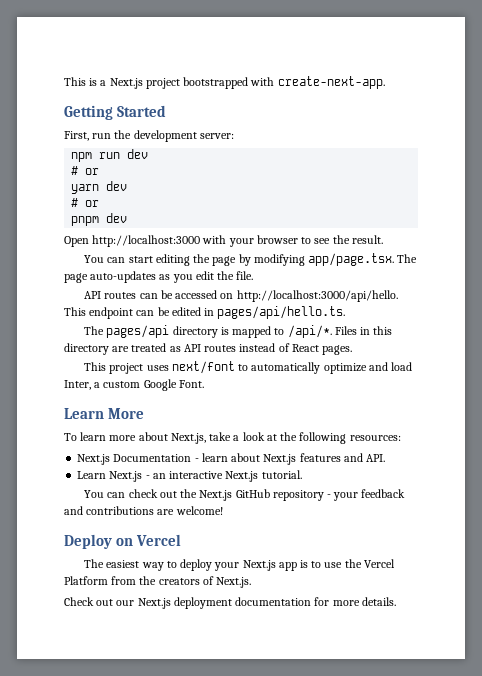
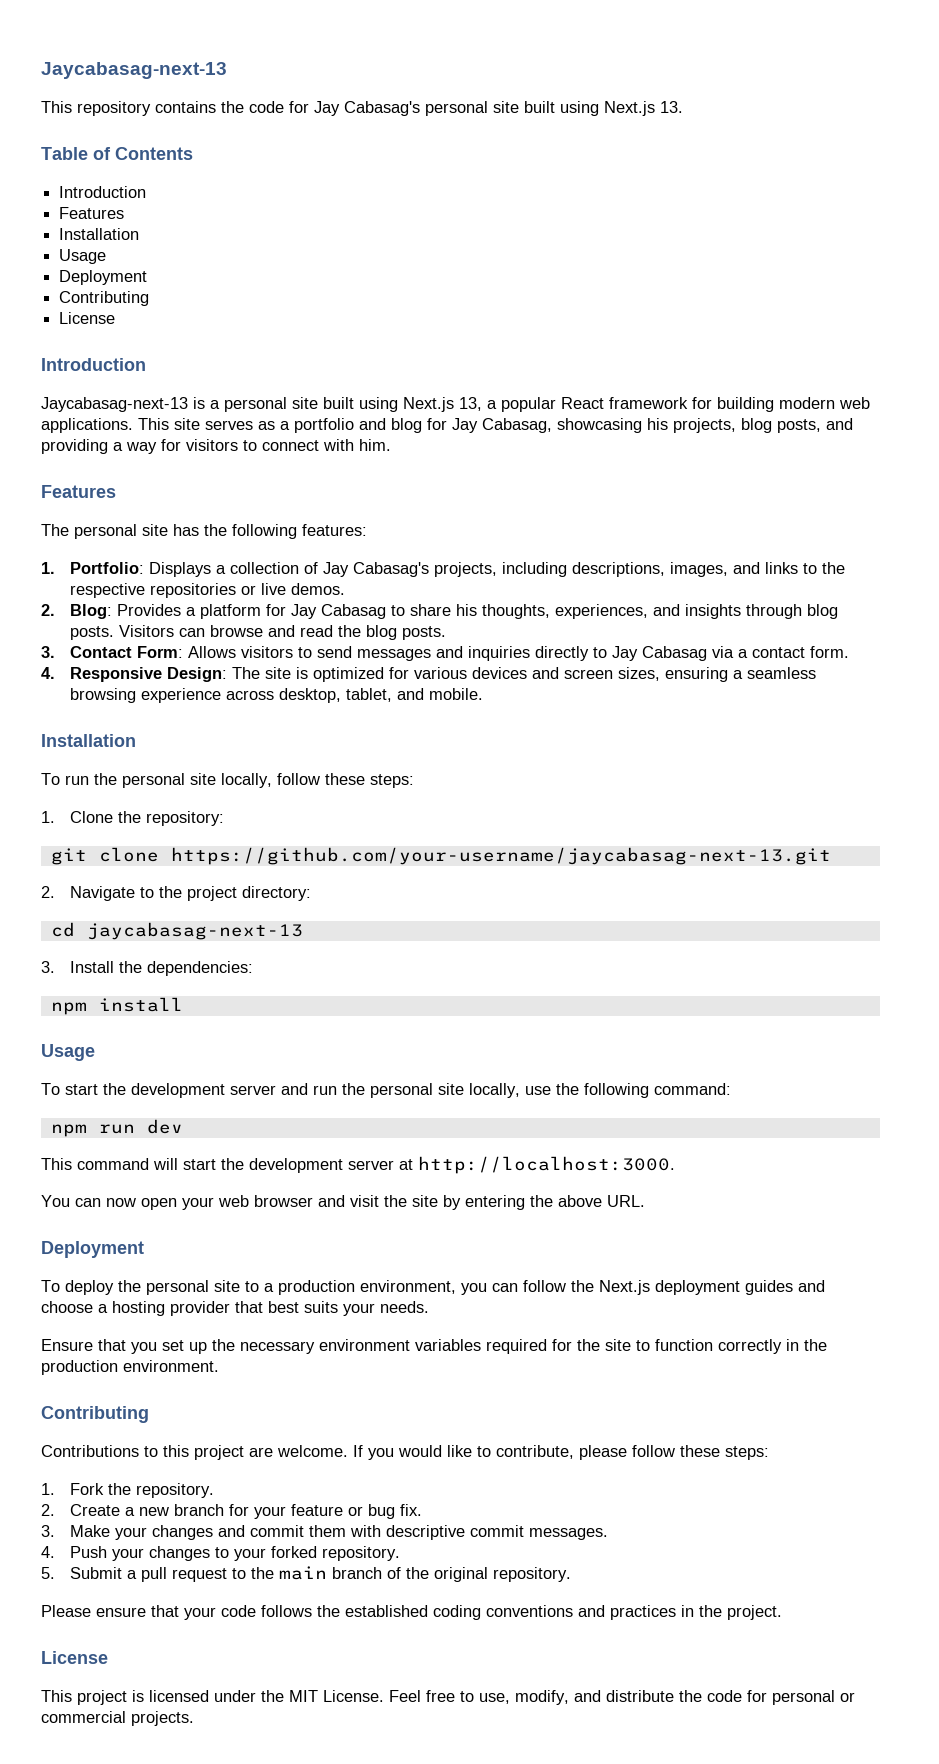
[64,76,385,89] [64,105,167,120] [64,130,234,142] [71,149,149,162] [71,166,100,175] [71,181,128,194] [71,198,100,207] [71,213,128,226] [64,235,383,247] [84,253,418,266] [64,271,254,283] [84,290,398,302] [64,306,346,319] [84,325,393,338] [64,343,353,355] [84,361,412,374] [64,379,204,391] [64,408,145,419] [64,432,401,444] [77,453,386,465] [77,470,302,482] [84,489,406,501] [64,506,223,515] [64,534,182,549] [84,559,395,571] [64,576,252,588] [64,597,396,609] This is a Next.js project bootstrapped with create-next-app. // Getting Started // First, run the development server: // npm run dev // # or // yarn dev // # or // pnpm dev // Open http://localhost:3000 with your browser to see the result. // You can start editing the page by modifying app/page.tsx. The page auto-updates as you edit the file. // API routes can be accessed on http://localhost:3000/api/hello. This endpoint can be edited in pages/api/hello.ts. // The pages/api directory is mapped to /api/*. Files in this directory are treated as API routes instead of React pages. // This project uses next/font to automatically optimize and load Inter, a custom Google Font. // Learn More // To learn more about Next.js, take a look at the following resources: // Next.js Documentation - learn about Next.js features and API. // Learn Next.js - an interactive Next.js tutorial. // You can check out the Next.js GitHub repository - your feedback and contributions are welcome! // Deploy on Vercel // The easiest way to deploy your Next.js app is to use the Vercel Platform from the creators of Next.js. // Check out our Next.js deployment documentation for more details. -> [41,62,227,79] [41,101,683,116] [41,147,193,160] [59,186,147,198] [59,207,125,219] [59,228,140,240] [59,249,107,264] [59,270,148,285] [59,291,150,306] [59,312,116,324] [41,358,146,371] [41,397,870,412] [41,418,853,433] [41,439,391,454] [41,485,116,498] [41,524,367,539] [41,562,846,577] [70,583,346,598] [41,604,839,619] [70,625,447,640] [41,646,850,661] [41,667,817,682] [70,688,484,703] [41,734,136,747] [41,773,414,788] [41,811,225,826] [50,847,831,865] [41,886,312,901] [50,922,303,940] [41,961,254,976] [50,997,183,1015] [41,1044,95,1061] [41,1083,731,1098] [50,1119,183,1137] [41,1156,675,1174] [41,1195,645,1210] [41,1241,144,1258] [41,1280,825,1295] [41,1301,429,1316] [41,1339,827,1354] [41,1360,219,1375] [41,1406,149,1423] [41,1445,769,1460] [41,1483,215,1498] [41,1504,423,1519] [41,1525,609,1540] [41,1546,401,1561] [41,1566,572,1582] [41,1605,782,1620] [41,1651,108,1664] [41,1690,855,1705] [41,1711,194,1726] Jaycabasag-next-13 // This repository contains the code for Jay Cabasag's personal site built using Next.js 13. // Table of Contents // Introduction // Features // Installation // Usage // Deployment // Contributing // License // Introduction // Jaycabasag-next-13 is a personal site built using Next.js 13, a popular React framework for building modern web applications. This site serves as a portfolio and blog for Jay Cabasag, showcasing his projects, blog posts, and providing a way for visitors to connect with him. // Features // The personal site has the following features: // 1. Portfolio: Displays a collection of Jay Cabasag's projects, including descriptions, images, and links to the respective repositories or live demos. // 2. Blog: Provides a platform for Jay Cabasag to share his thoughts, experiences, and insights through blog posts. Visitors can browse and read the blog posts. // 3. Contact Form: Allows visitors to send messages and inquiries directly to Jay Cabasag via a contact form. // 4. Responsive Design: The site is optimized for various devices and screen sizes, ensuring a seamless browsing experience across desktop, tablet, and mobile. // Installation // To run the personal site locally, follow these steps: // 1. Clone the repository: // git clone https://github.com/your-username/jaycabasag-next-13.git // 2. Navigate to the project directory: // cd jaycabasag-next-13 // 3. Install the dependencies: // npm install // Usage // To start the development server and run the personal site locally, use the following command: // npm run dev // This command will start the development server at http://localhost:3000. // You can now open your web browser and visit the site by entering the above URL. // Deployment // To deploy the personal site to a production environment, you can follow the Next.js deployment guides and choose a hosting provider that best suits your needs. // Ensure that you set up the necessary environment variables required for the site to function correctly in the production environment. // Contributing // Contributions to this project are welcome. If you would like to contribute, please follow these steps: // 1. Fork the repository. // 2. Create a new branch for your feature or bug fix. // 3. Make your changes and commit them with descriptive commit messages. // 4. Push your changes to your forked repository. // 5. Submit a pull request to the main branch of the original repository. // Please ensure that your code follows the established coding conventions and practices in the project. // License // This project is licensed under the MIT License. Feel free to use, modify, and distribute the code for personal or commercial projects.

